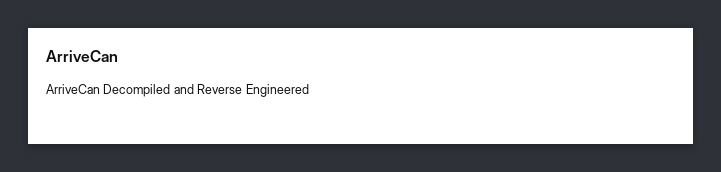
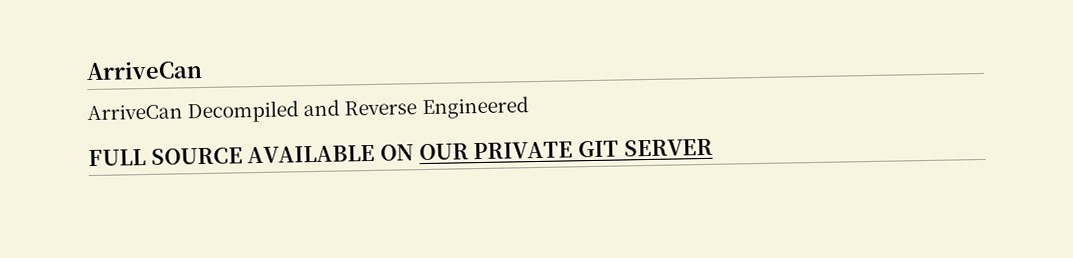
(309, 90) none -> [88,138,713,167] // FULL SOURCE AVAILABLE ON OUR PRIVATE GIT SERVER

